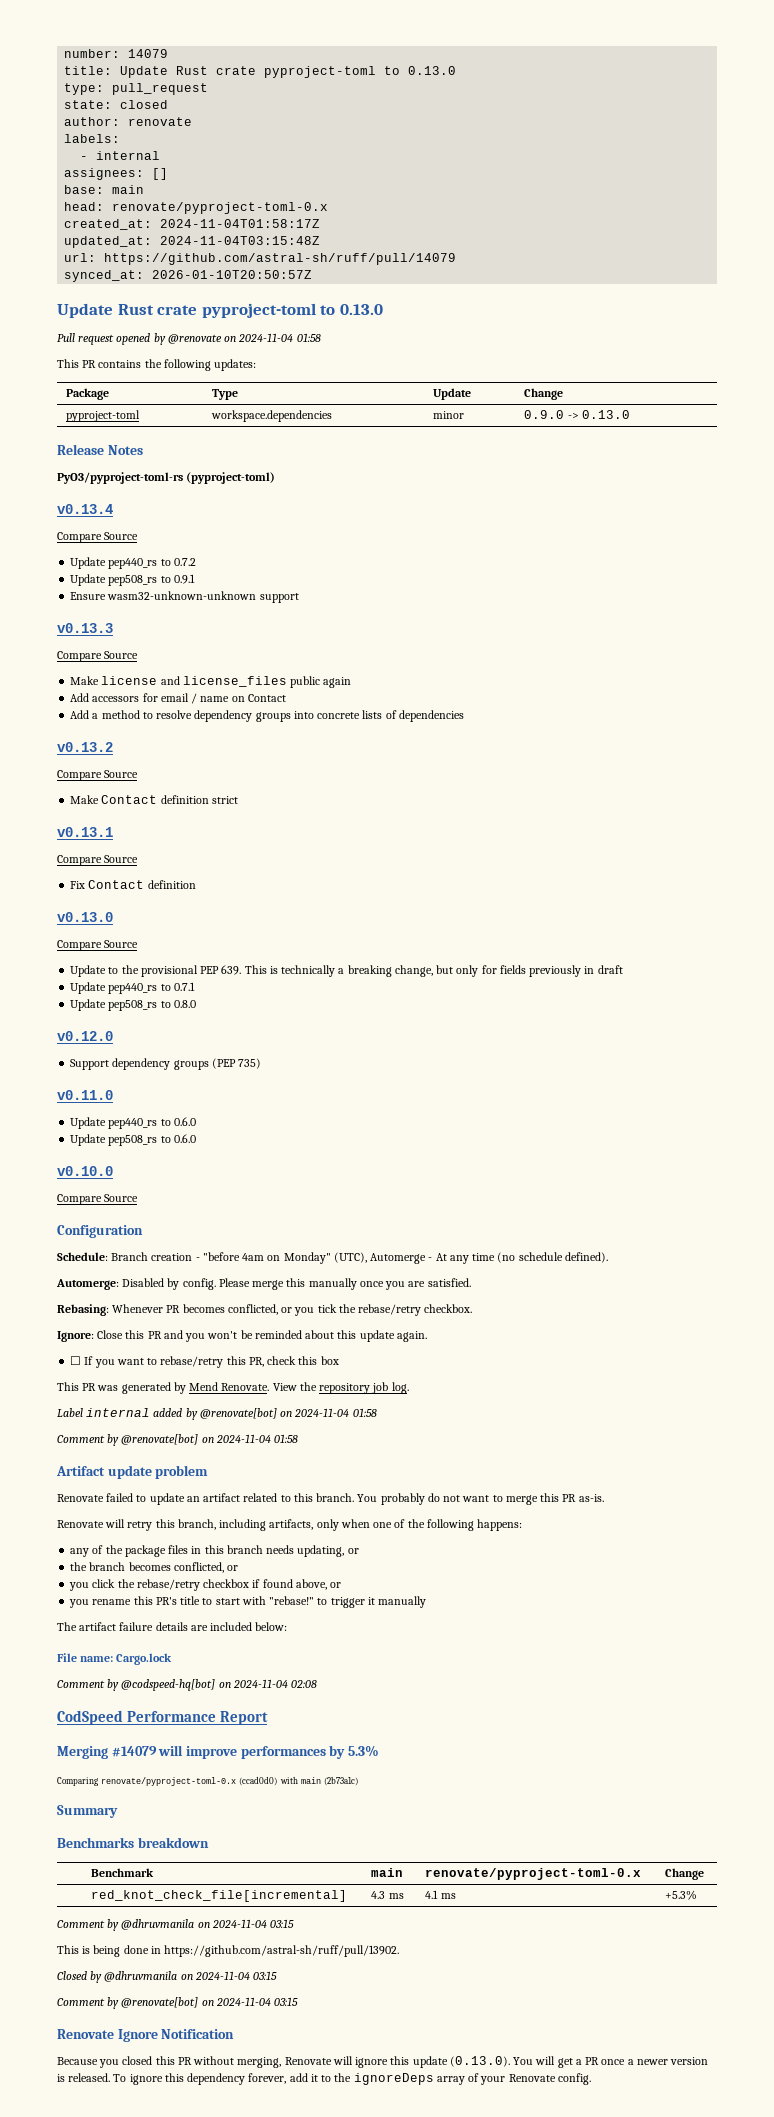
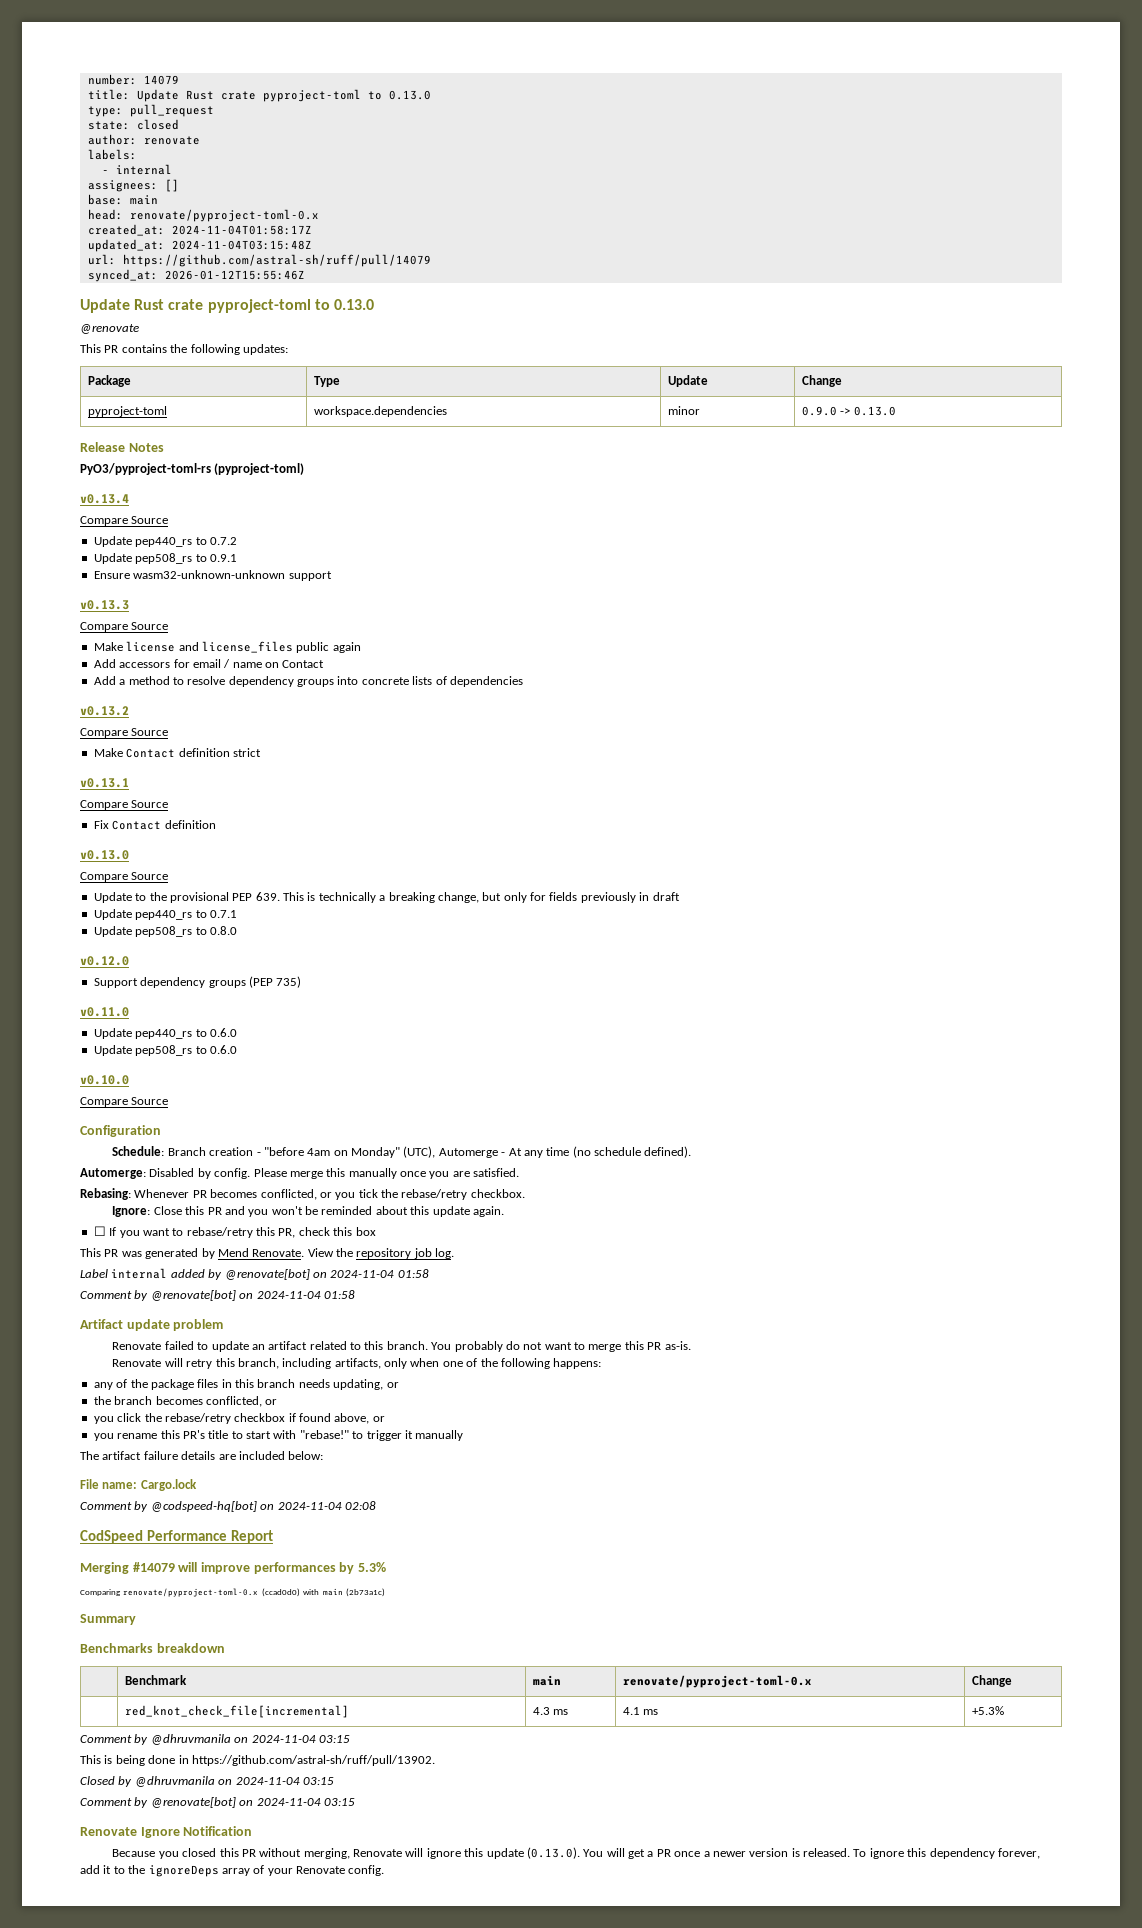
[152,270,313,279] [57,303,383,318] [57,333,321,345] 2026-01-10T20:50:57Z // Update Rust crate pyproject-toml to 0.13.0 // Pull request opened by @renovate on 2024-11-04 01:58 -> [164,270,305,280] [80,299,374,313] [80,324,139,334] 2026-01-12T15:55:46Z // Update Rust crate pyproject-toml to 0.13.0 // @renovate

